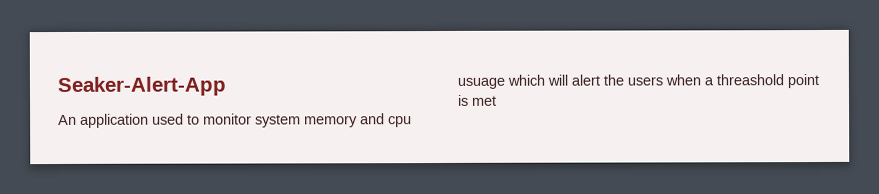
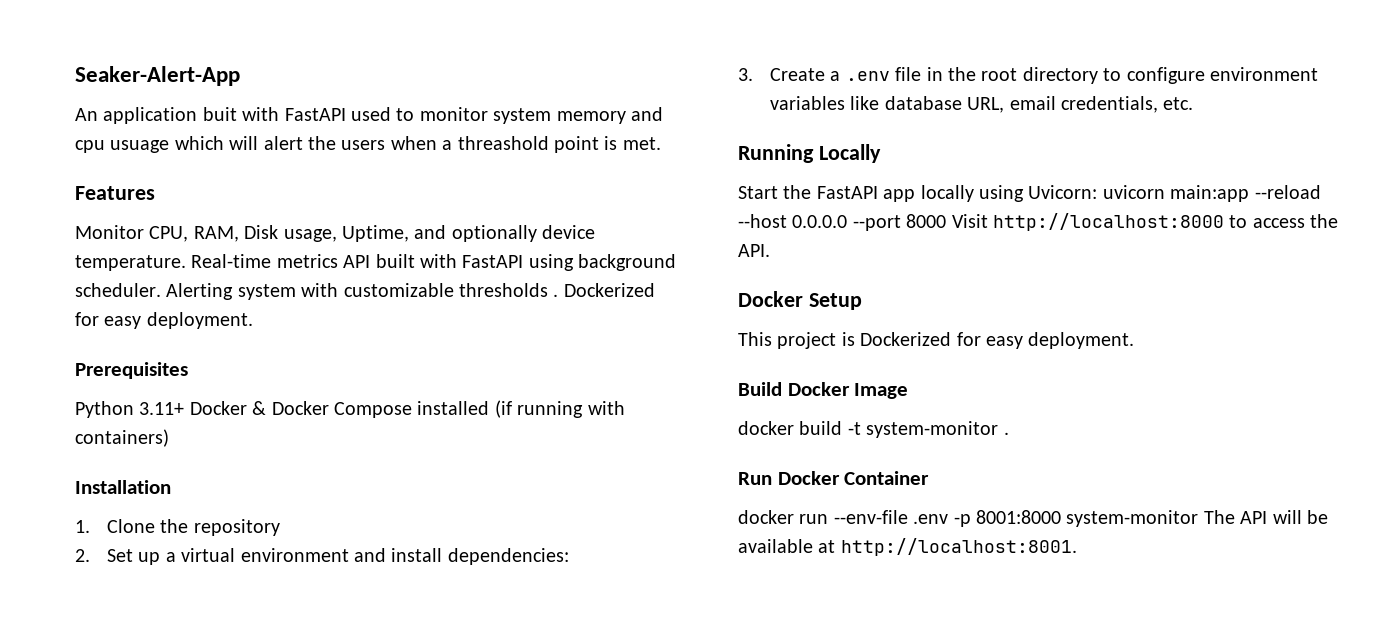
(149, 120) none -> [202,107,346,121] buit with FastAPI
[471,95,497,106] met -> [622,137,661,150] [75,186,155,200] [75,225,596,242] [75,254,677,271] [75,283,655,300] [75,312,253,329] [75,362,188,379] [75,400,625,418] [75,429,169,447] [75,480,171,494] [75,519,280,536] [75,548,569,565] [738,67,1318,84] [769,96,1194,113] [738,144,881,163] [738,185,1321,202] [738,213,1339,231] [738,244,770,257] [738,291,862,310] [738,332,1135,349] [738,382,909,399] [738,421,1009,438] [738,471,930,485] [738,510,1328,527] [738,538,1077,556] met. // Features // Monitor CPU, RAM, Disk usage, Uptime, and optionally device temperature. Real-time metrics API built with FastAPI using background scheduler. Alerting system with customizable thresholds . Dockerized for easy deployment. // Prerequisites // Python 3.11+ Docker & Docker Compose installed (if running with containers) // Installation // 1. Clone the repository // 2. Set up a virtual environment and install dependencies: // 3. Create a .env file in the root directory to configure environment variables like database URL, email credentials, etc. // Running Locally // Start the FastAPI app locally using Uvicorn: uvicorn main:app --reload --host 0.0.0.0 --port 8000 Visit http://localhost:8000 to access the API. // Docker Setup // This project is Dockerized for easy deployment. // Build Docker Image // docker build -t system-monitor . // Run Docker Container // docker run --env-file .env -p 8001:8000 system-monitor The API will be available at http://localhost:8001.

